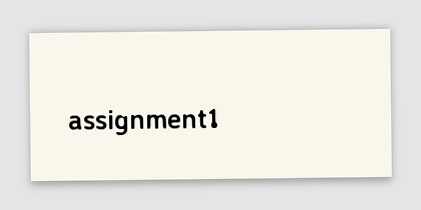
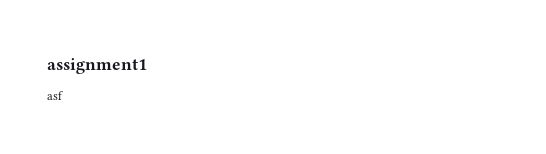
(221, 122) none -> [47,91,63,100] // asf

